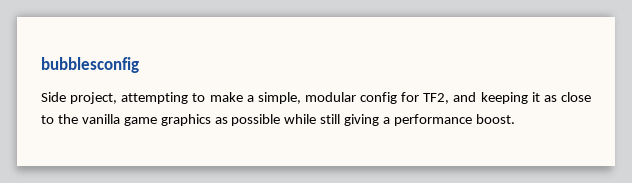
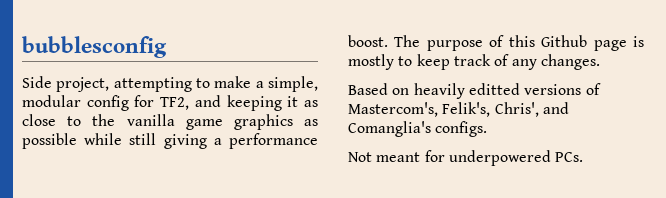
(515, 119) none -> [394,35,644,51] [348,54,600,70] [348,83,601,99] [348,102,569,117] [348,121,488,137] [348,150,584,166] The purpose of this Github page is mostly to keep track of any changes. // Based on heavily editted versions of Mastercom's, Felik's, Chris', and Comanglia's configs. // Not meant for underpowered PCs.

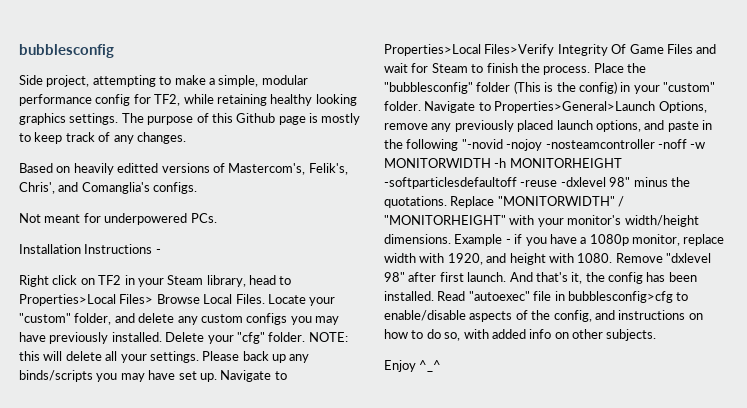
(81, 101) none -> [19,94,92,106] performance
[194,95,318,111] [22,114,318,130] [22,133,318,149] [348,35,388,47] and keeping it as close to the vanilla game graphics as possible while still giving a performance boost. -> [183,94,357,106] [19,113,119,125] while retaining healthy looking graphics settings.
(584, 157) none -> [19,244,161,254] [19,275,292,287] [19,294,336,306] [19,313,339,325] [19,332,348,344] [19,351,310,363] [19,370,287,382] [384,44,717,56] [384,63,646,75] [384,81,715,94] [384,101,707,113] [384,120,712,132] [384,139,706,151] [384,158,622,168] [384,177,690,189] [384,196,625,208] [384,215,699,227] [384,234,725,246] [384,253,711,265] [384,272,697,284] [384,291,689,303] [384,310,703,322] [384,329,657,341] [384,360,442,372] // Installation Instructions - // Right click on TF2 in your Steam library, head to Properties>Local Files> Browse Local Files. Locate your "custom" folder, and delete any custom configs you may have previously installed. Delete your "cfg" folder. NOTE: this will delete all your settings. Please back up any binds/scripts you may have set up. Navigate to Properties>Local Files>Verify Integrity Of Game Files and wait for Steam to finish the process. Place the "bubblesconfig" folder (This is the config) in your "custom" folder. Navigate to Properties>General>Launch Options, remove any previously placed launch options, and paste in the following "-novid -nojoy -nosteamcontroller -noff -w MONITORWIDTH -h MONITORHEIGHT -softparticlesdefaultoff -reuse -dxlevel 98" minus the quotations. Replace "MONITORWIDTH" / "MONITORHEIGHT" with your monitor's width/height dimensions. Example - if you have a 1080p monitor, replace width with 1920, and height with 1080. Remove "dxlevel 98" after first launch. And that's it, the config has been installed. Read "autoexec" file in bubblesconfig>cfg to enable/disable aspects of the config, and instructions on how to do so, with added info on other subjects. // Enjoy ^_^

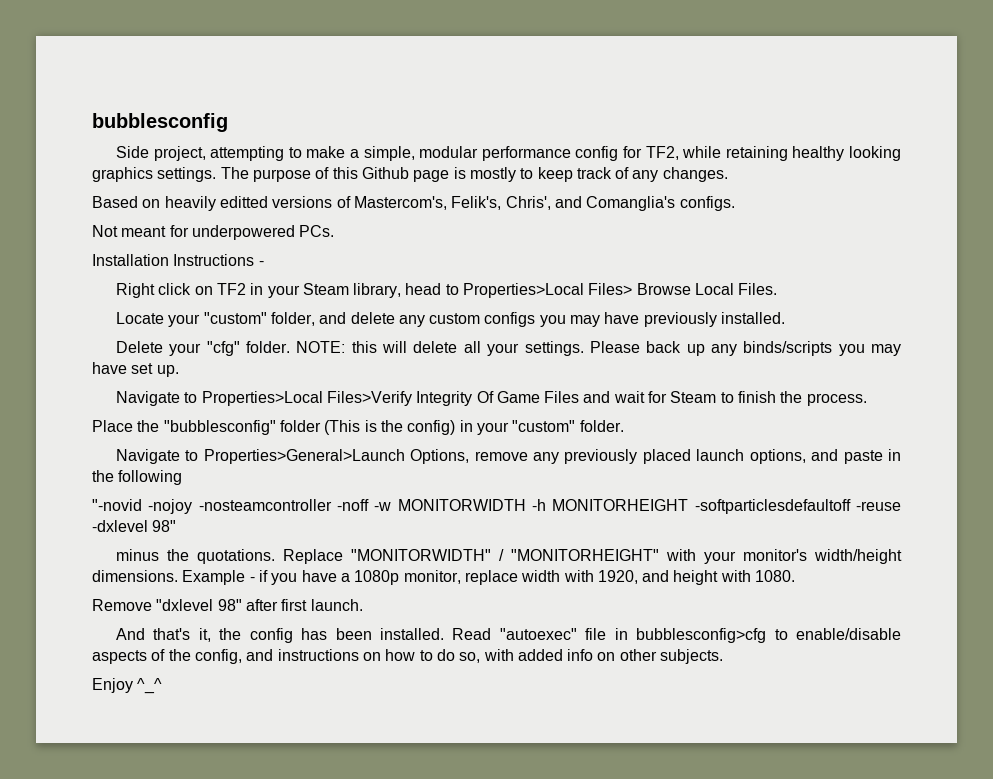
(265, 299) none -> (778, 289) //
(162, 337) none -> (786, 318) //
(217, 377) none -> (179, 371) //
(591, 70) none -> (867, 399) //
(421, 106) none -> (624, 426) //
(459, 145) none -> (183, 477) //
(631, 182) none -> (177, 526) //
(613, 258) none -> (796, 576) //
(507, 277) none -> (363, 605) //

